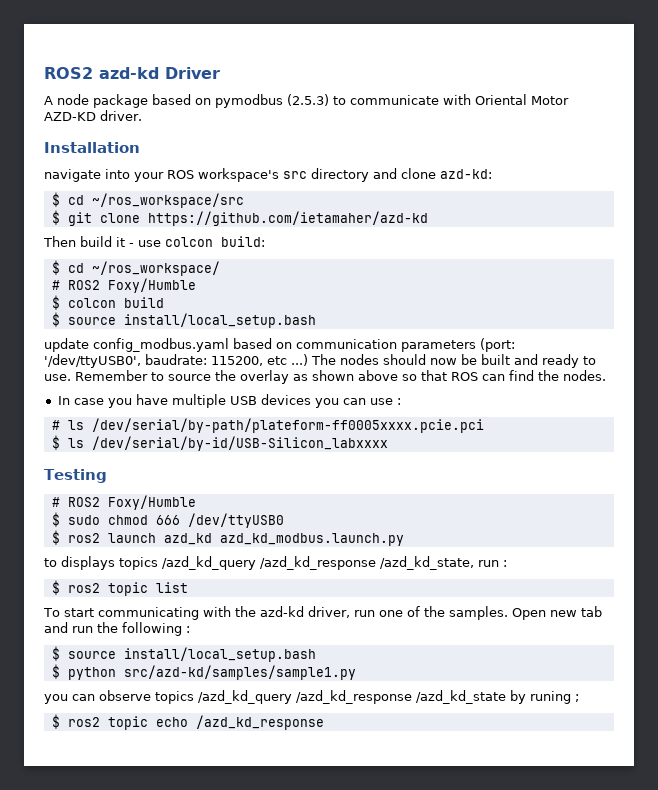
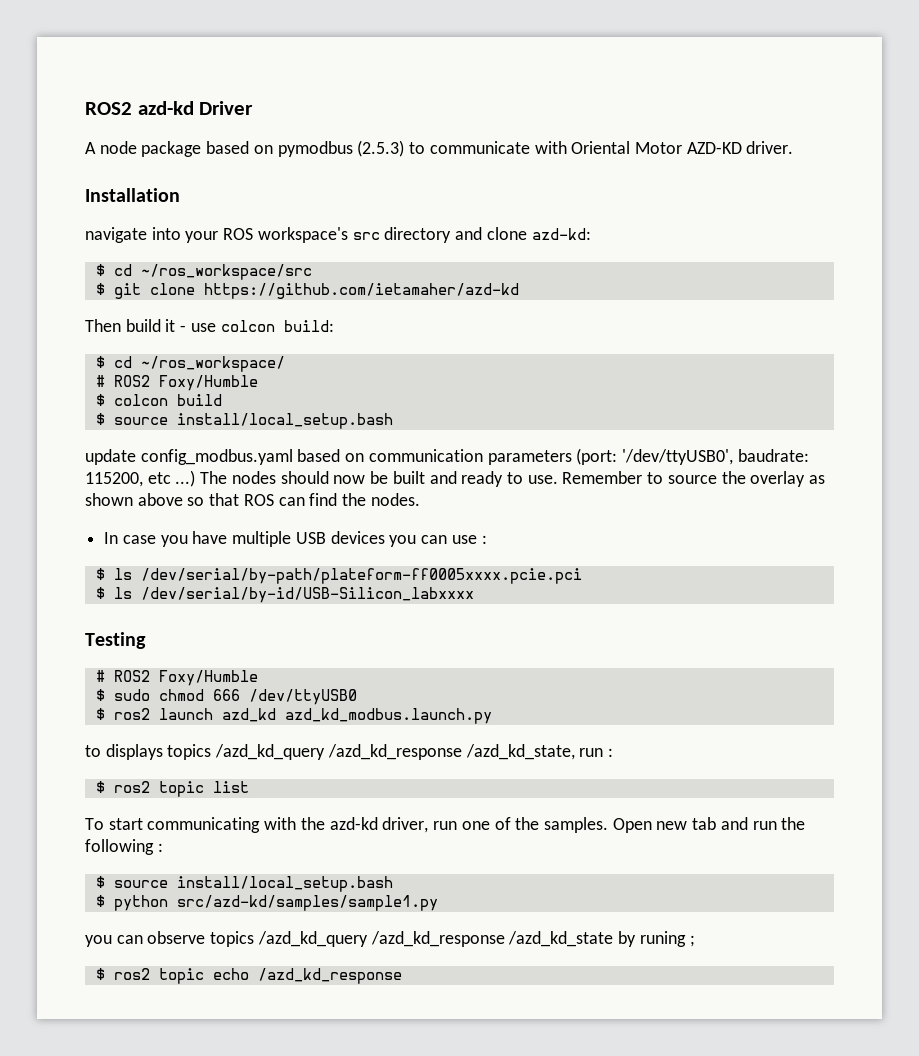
[51,420,60,430] # -> [95,568,105,580] $

